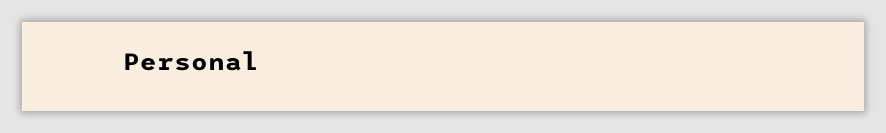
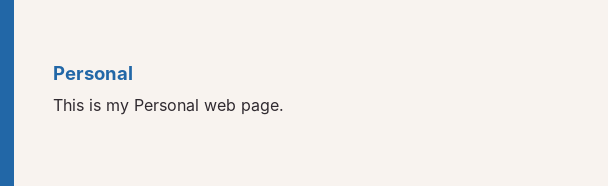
[123,51,259,71] Personal -> [53,66,133,80] [53,98,284,115] Personal // This is my Personal web page.

